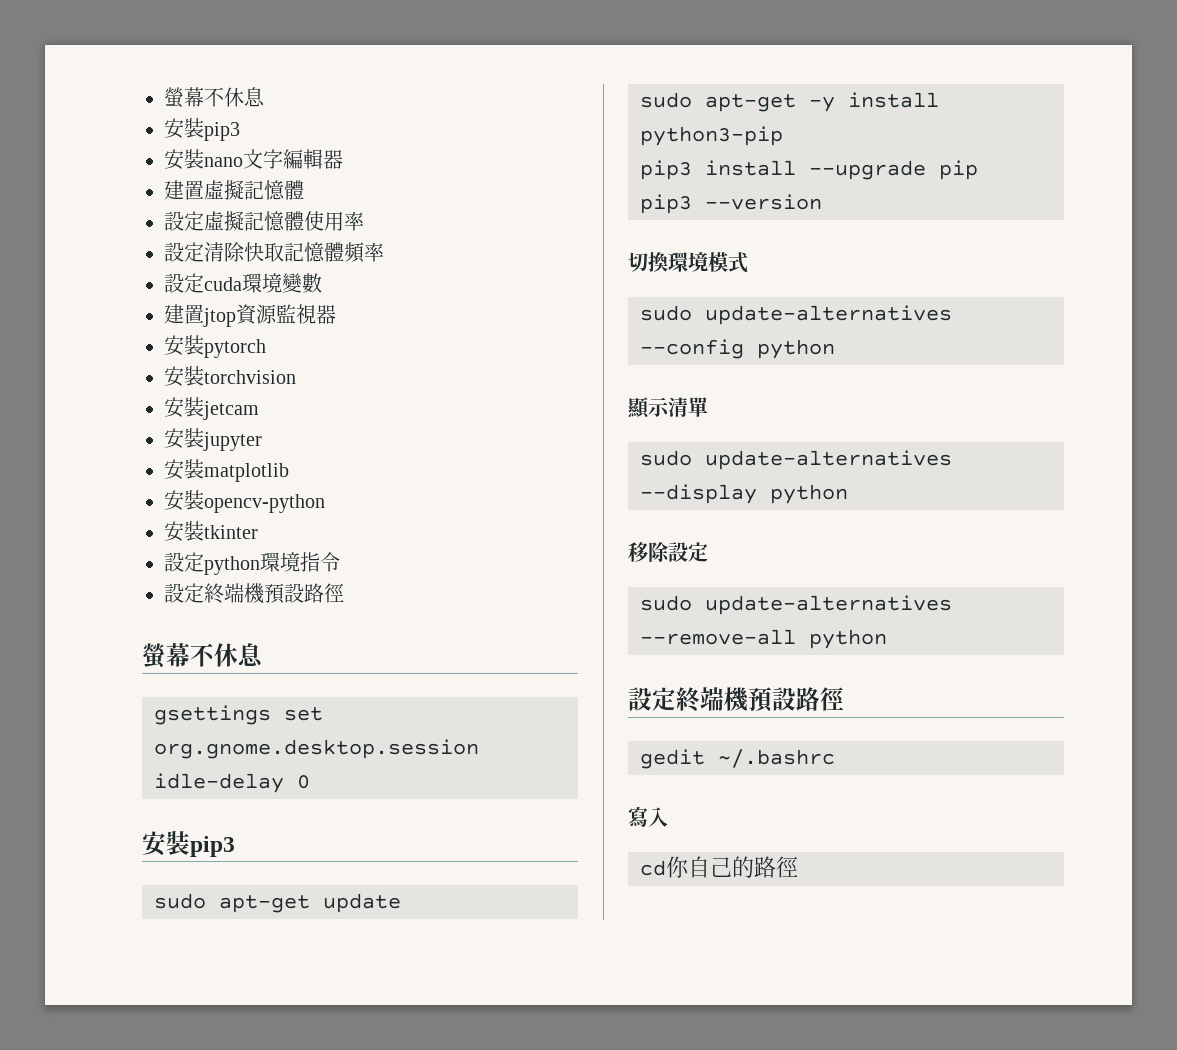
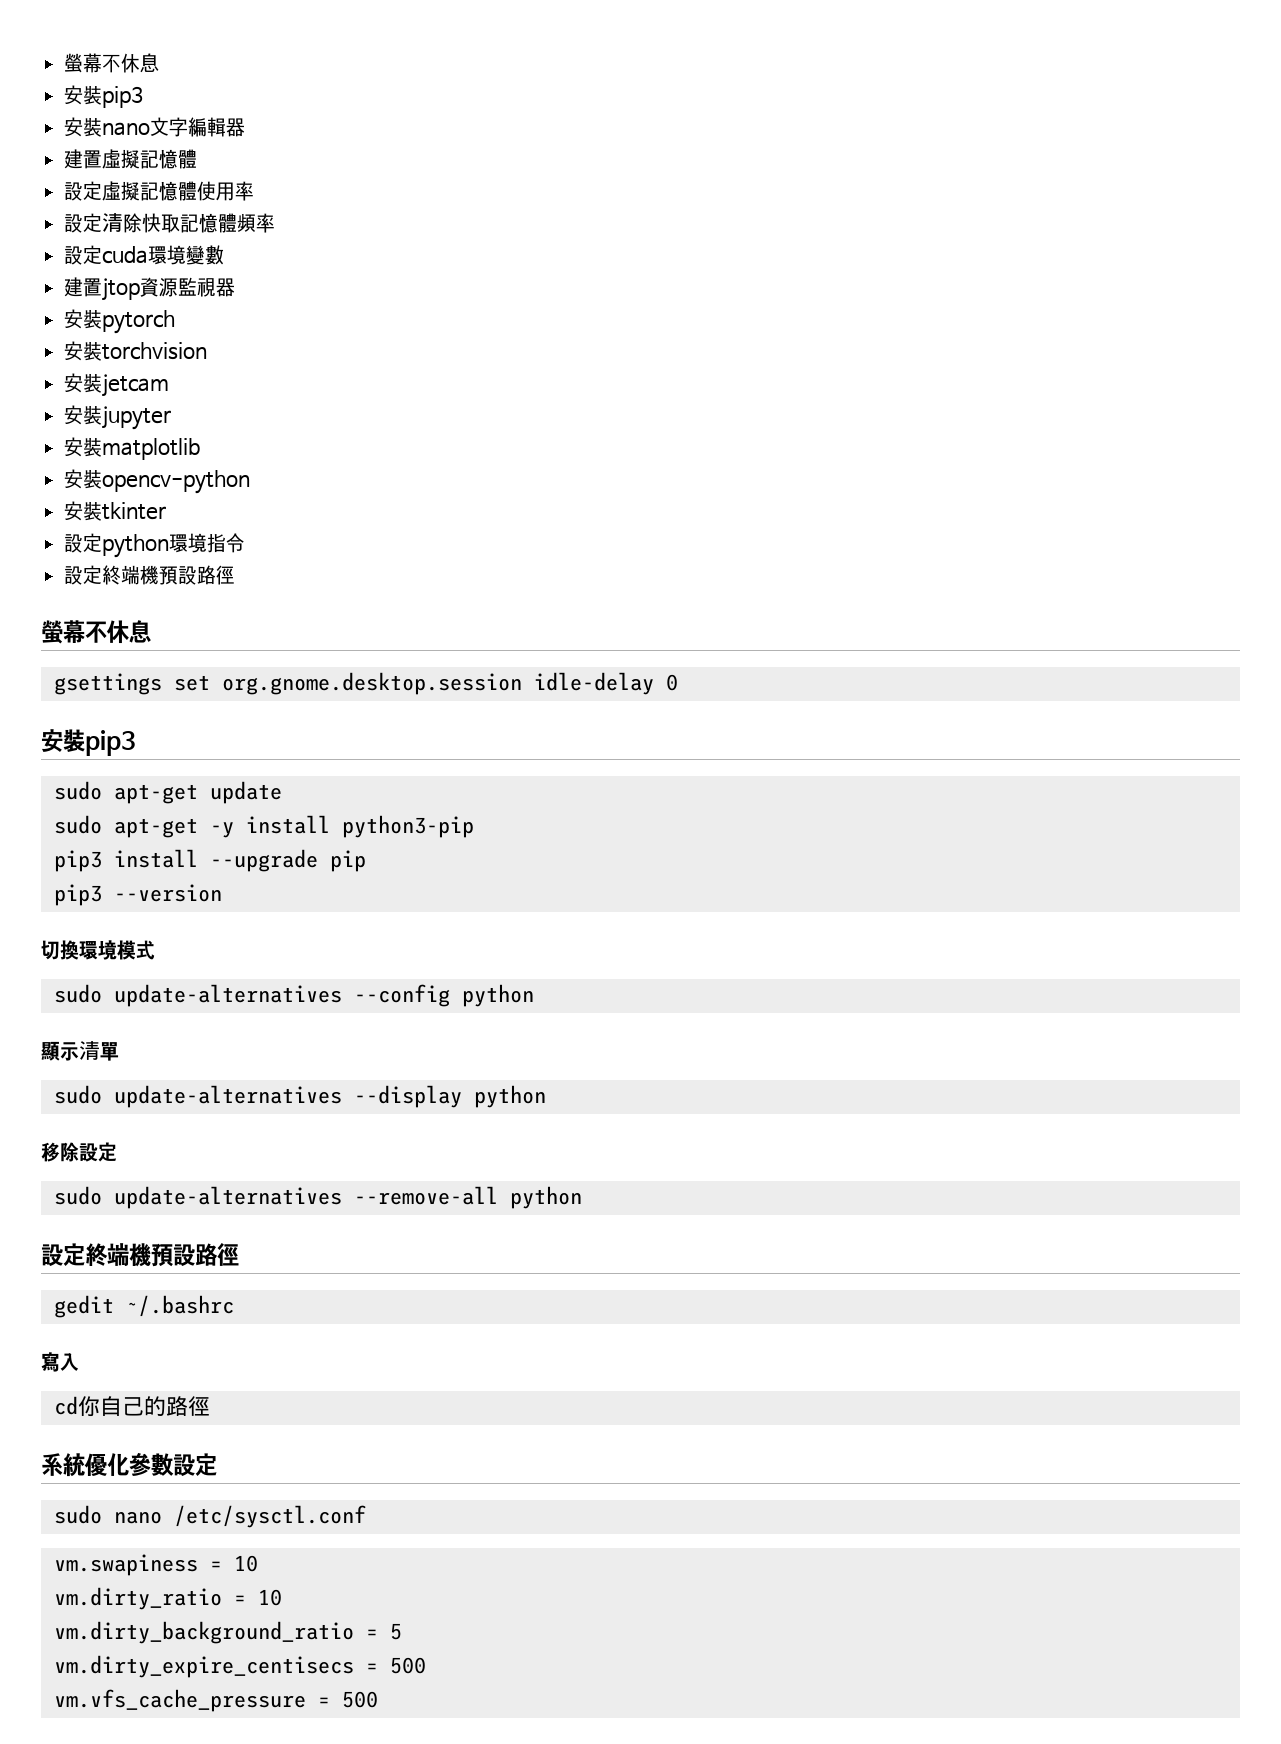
(798, 867) none -> [41,1452,217,1477] [53,1505,366,1528] [53,1554,258,1576] [53,1587,282,1610] [53,1621,402,1644] [53,1655,426,1678] [53,1689,378,1712] // 系統優化參數設定 // sudo nano /etc/sysctl.conf // vm.swapiness = 10 // vm.dirty_ratio = 10 // vm.dirty_background_ratio = 5 // vm.dirty_expire_centisecs = 500 // vm.vfs_cache_pressure = 500

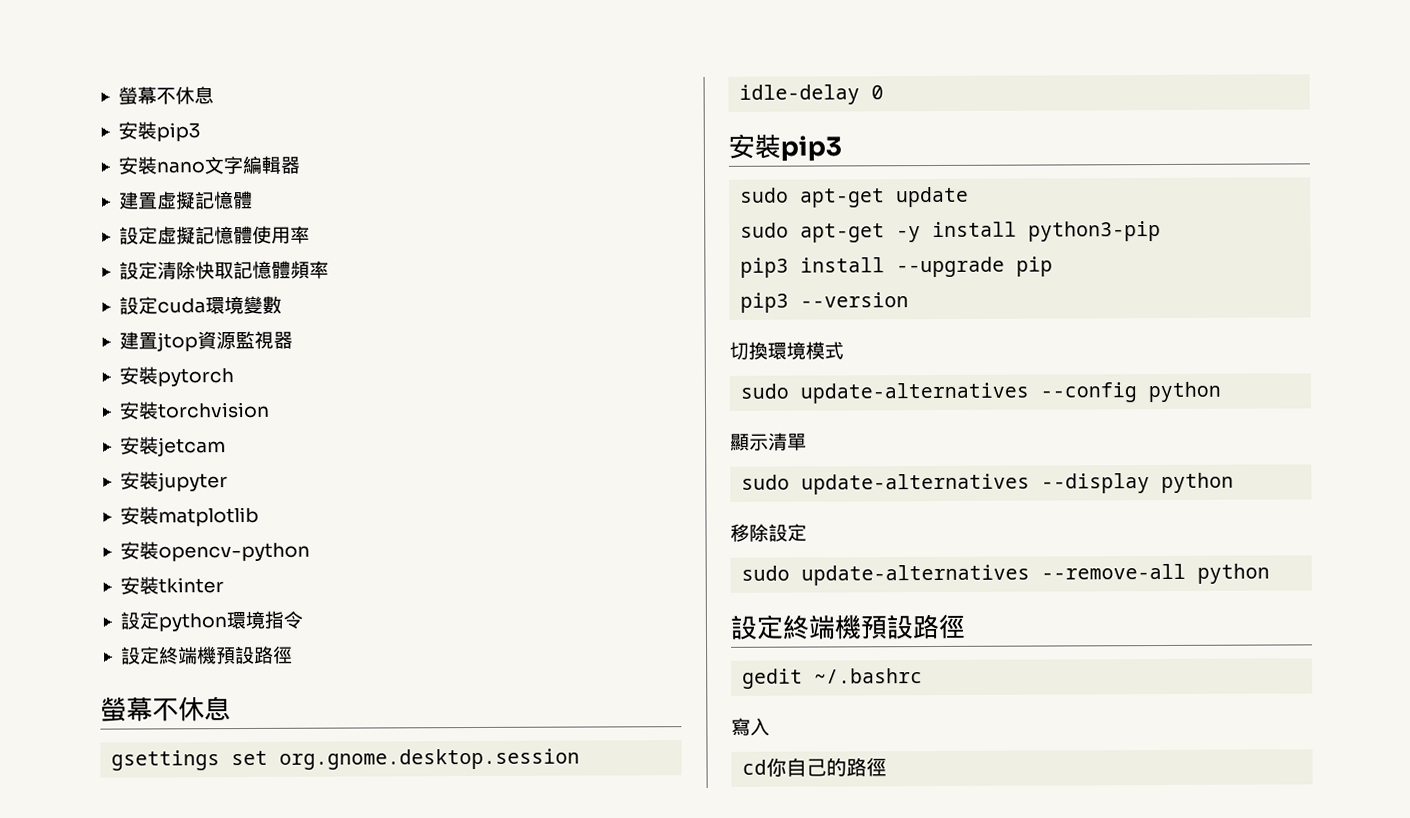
[41,1452,217,1477] [53,1505,366,1528] [53,1554,258,1576] [53,1587,282,1610] [53,1621,402,1644] [53,1655,426,1678] [53,1689,378,1712] // 系統優化參數設定 // sudo nano /etc/sysctl.conf // vm.swapiness = 10 // vm.dirty_ratio = 10 // vm.dirty_background_ratio = 5 // vm.dirty_expire_centisecs = 500 // vm.vfs_cache_pressure = 500 -> (888, 767) none

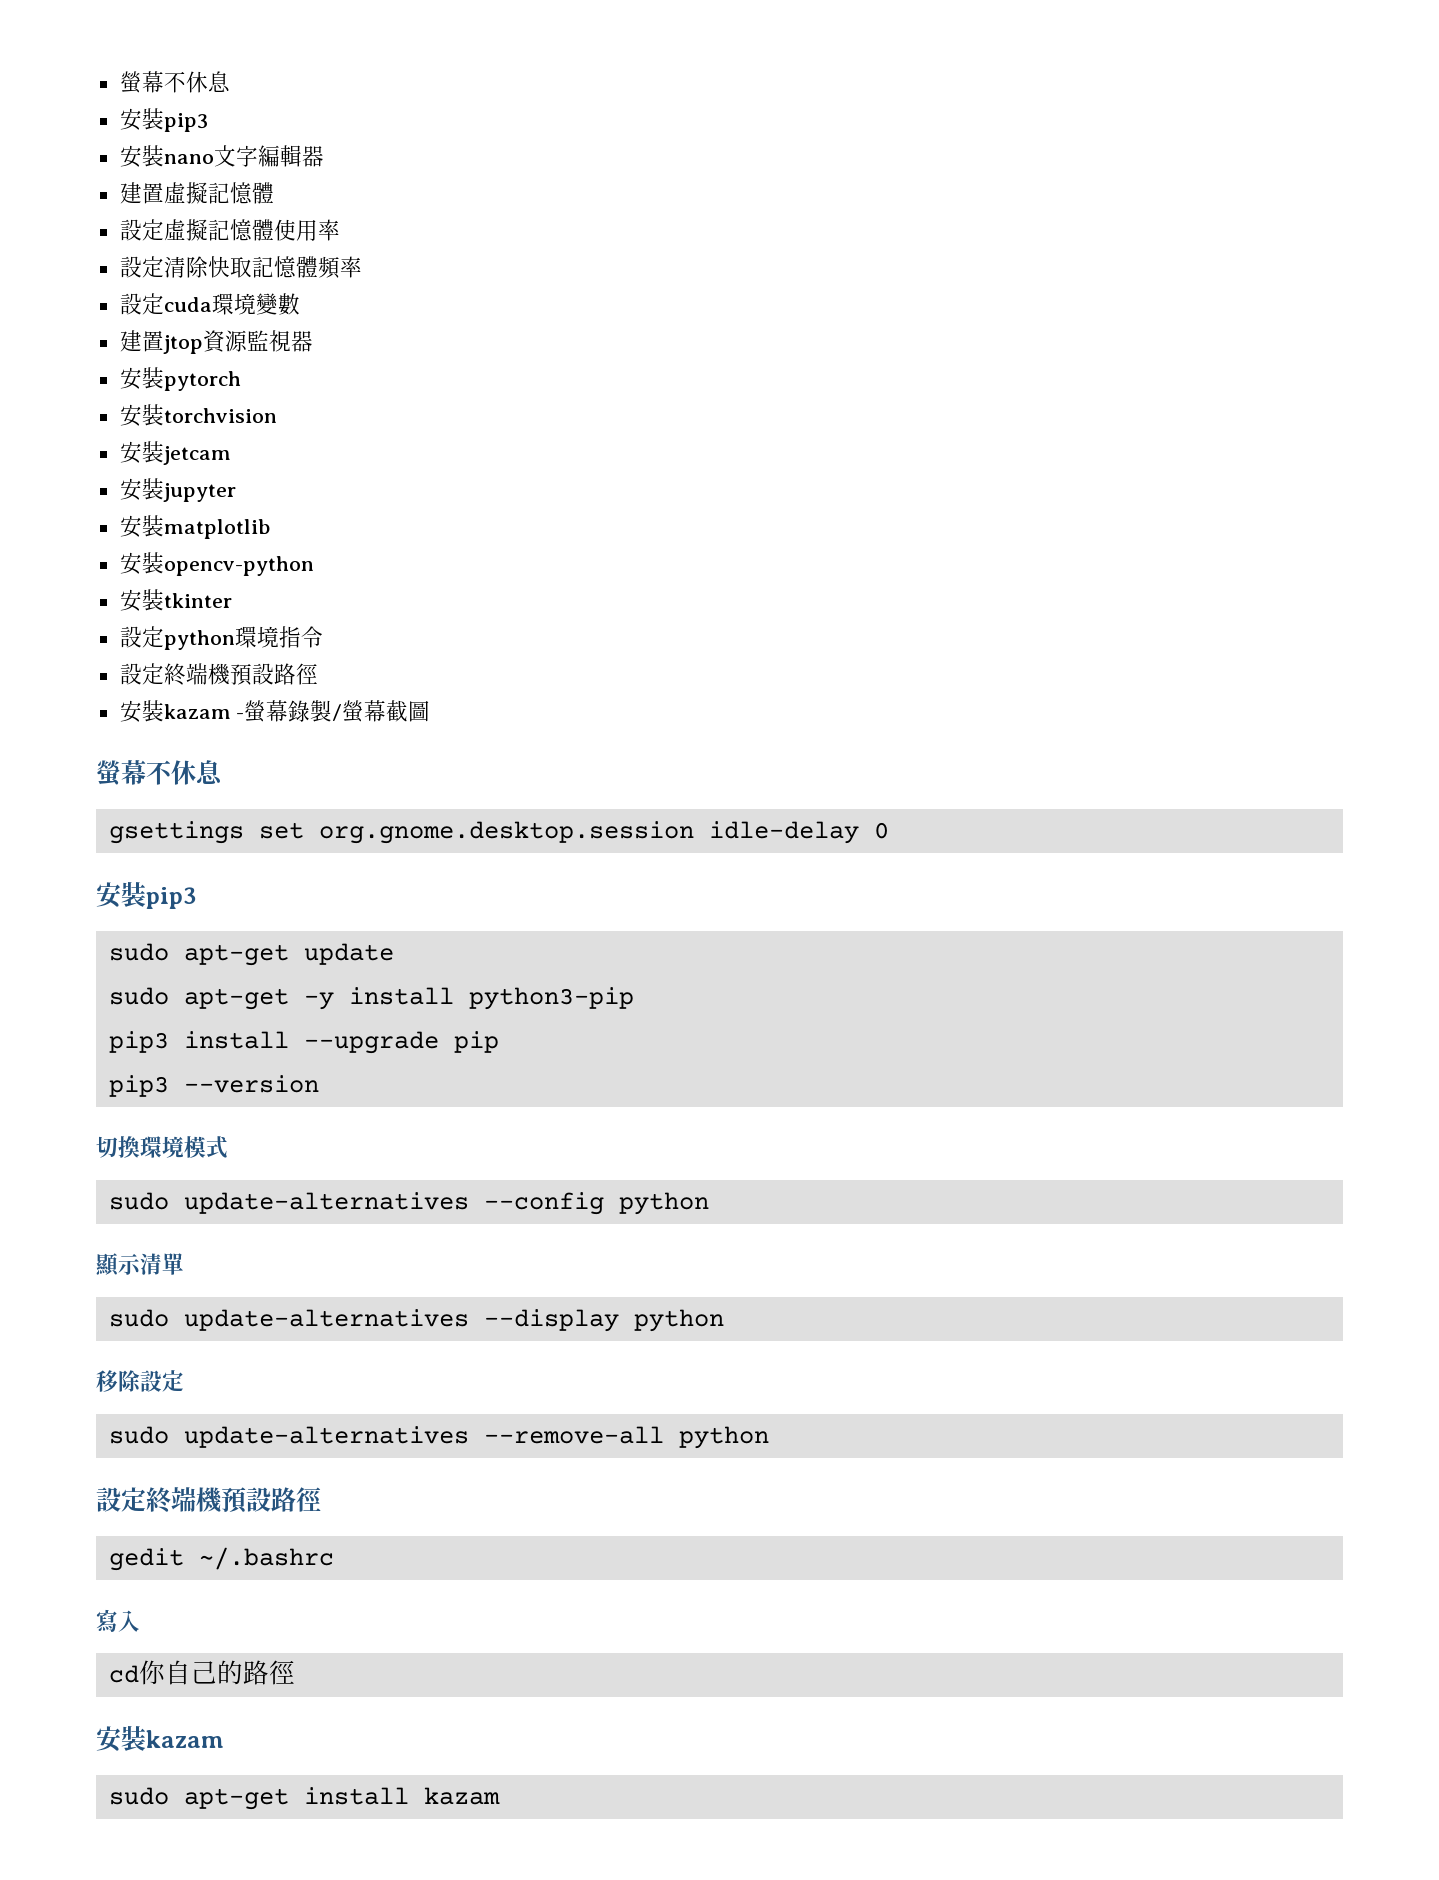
(293, 654) none -> [119,700,431,723] // 安裝kazam -螢幕錄製/螢幕截圖
(888, 767) none -> [96,1726,224,1752] [108,1787,500,1810] // 安裝kazam // sudo apt-get install kazam

